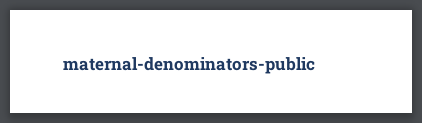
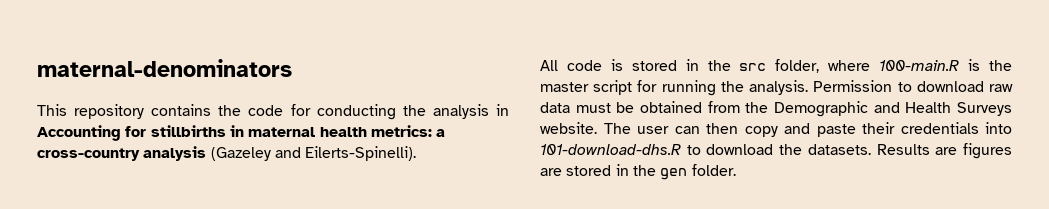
[63,57,315,74] maternal-denominators-public -> [37,59,292,77] [37,104,509,120] [37,125,446,141] [37,146,417,161] [540,59,1013,73] [540,80,1013,96] [540,101,1012,117] [540,122,1012,137] [540,143,1012,159] [540,164,736,180] maternal-denominators // This repository contains the code for conducting the analysis in Accounting for stillbirths in maternal health metrics: a cross-country analysis (Gazeley and Eilerts-Spinelli). // All code is stored in the src folder, where 100-main.R is the master script for running the analysis. Permission to download raw data must be obtained from the Demographic and Health Surveys website. The user can then copy and paste their credentials into 101-download-dhs.R to download the datasets. Results are figures are stored in the gen folder.

